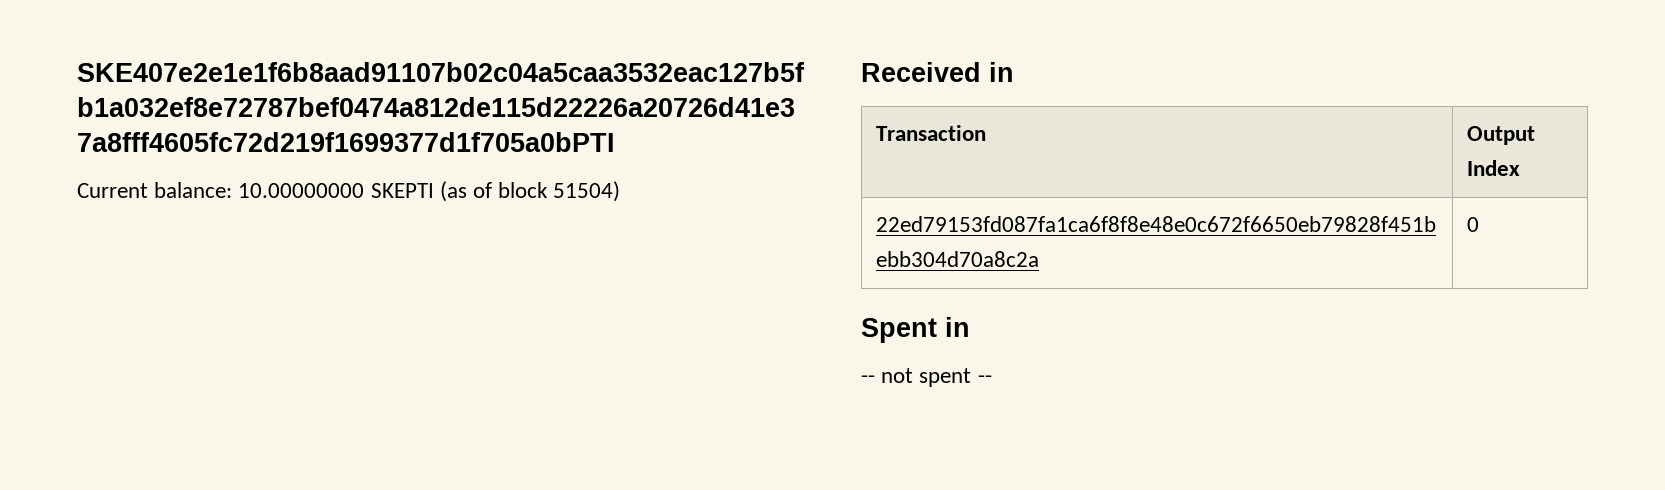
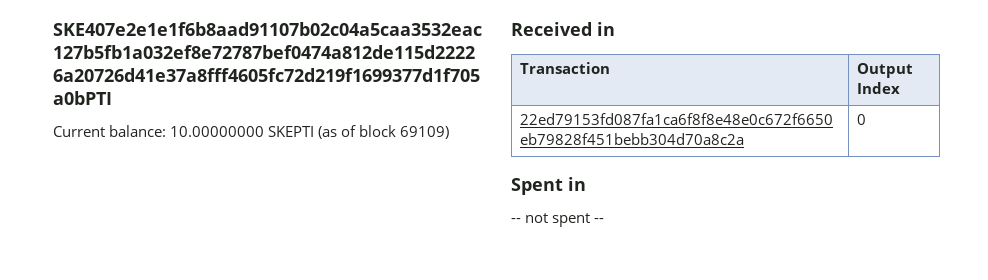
[553,181,621,202] 51504) -> [400,126,450,139] 69109)

